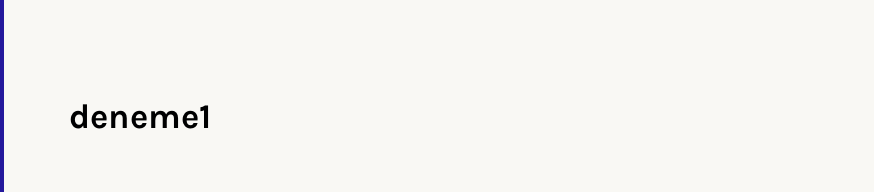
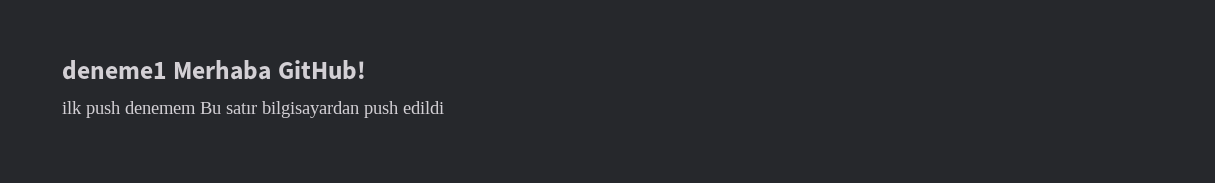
(211, 116) none -> [172,60,366,80] [62,101,444,118] Merhaba GitHub! // ilk push denemem Bu satır bilgisayardan push edildi

